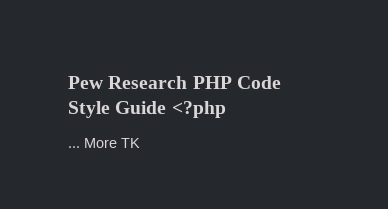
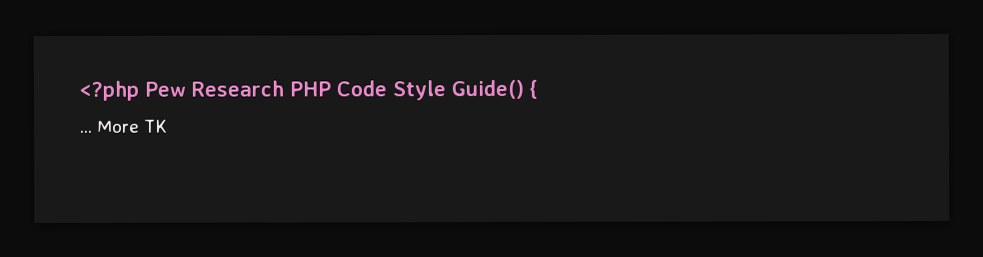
(68, 82) none -> [79,80,139,101] <?php
[115,101,226,118] Guide <?php -> [451,79,537,100] Guide() {

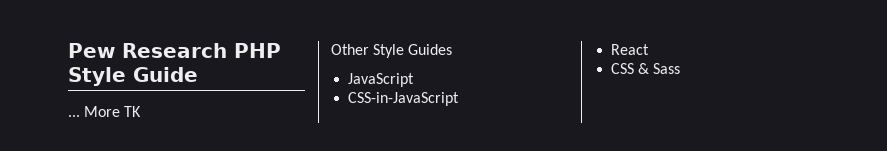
[79,80,139,101] <?php -> (68, 50) none
[336,79,537,101] Code Style Guide() { -> [68,67,198,86] Style Guide
(169, 126) none -> [331,44,453,58] [348,73,415,87] [348,92,460,106] [611,44,650,55] [611,63,681,74] // Other Style Guides // JavaScript // CSS-in-JavaScript // React // CSS & Sass

